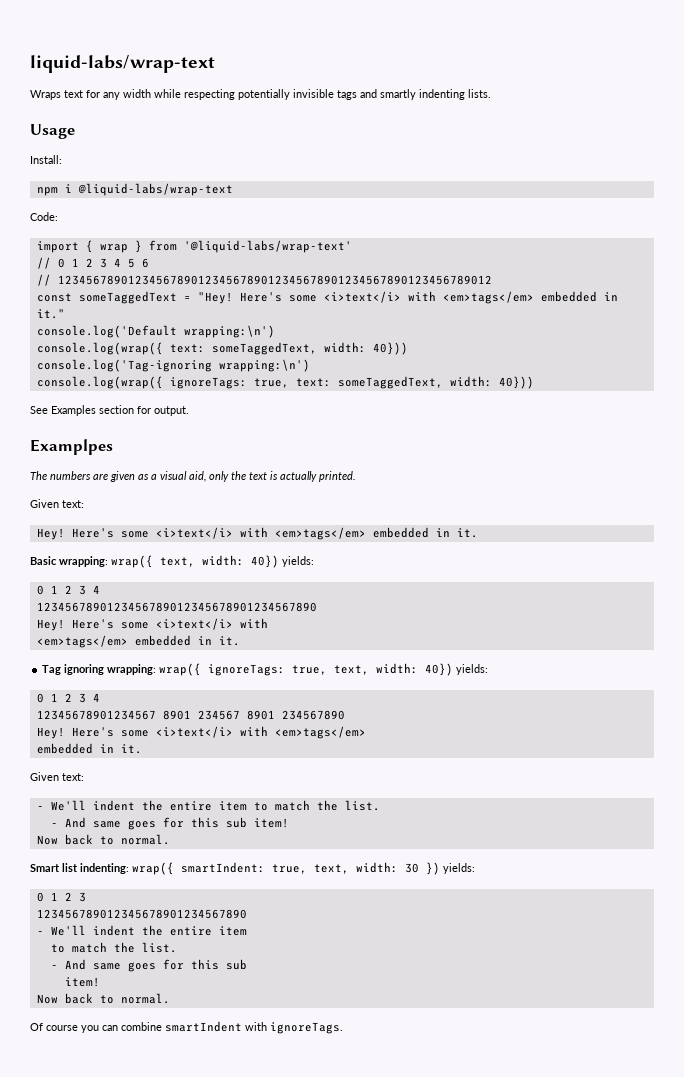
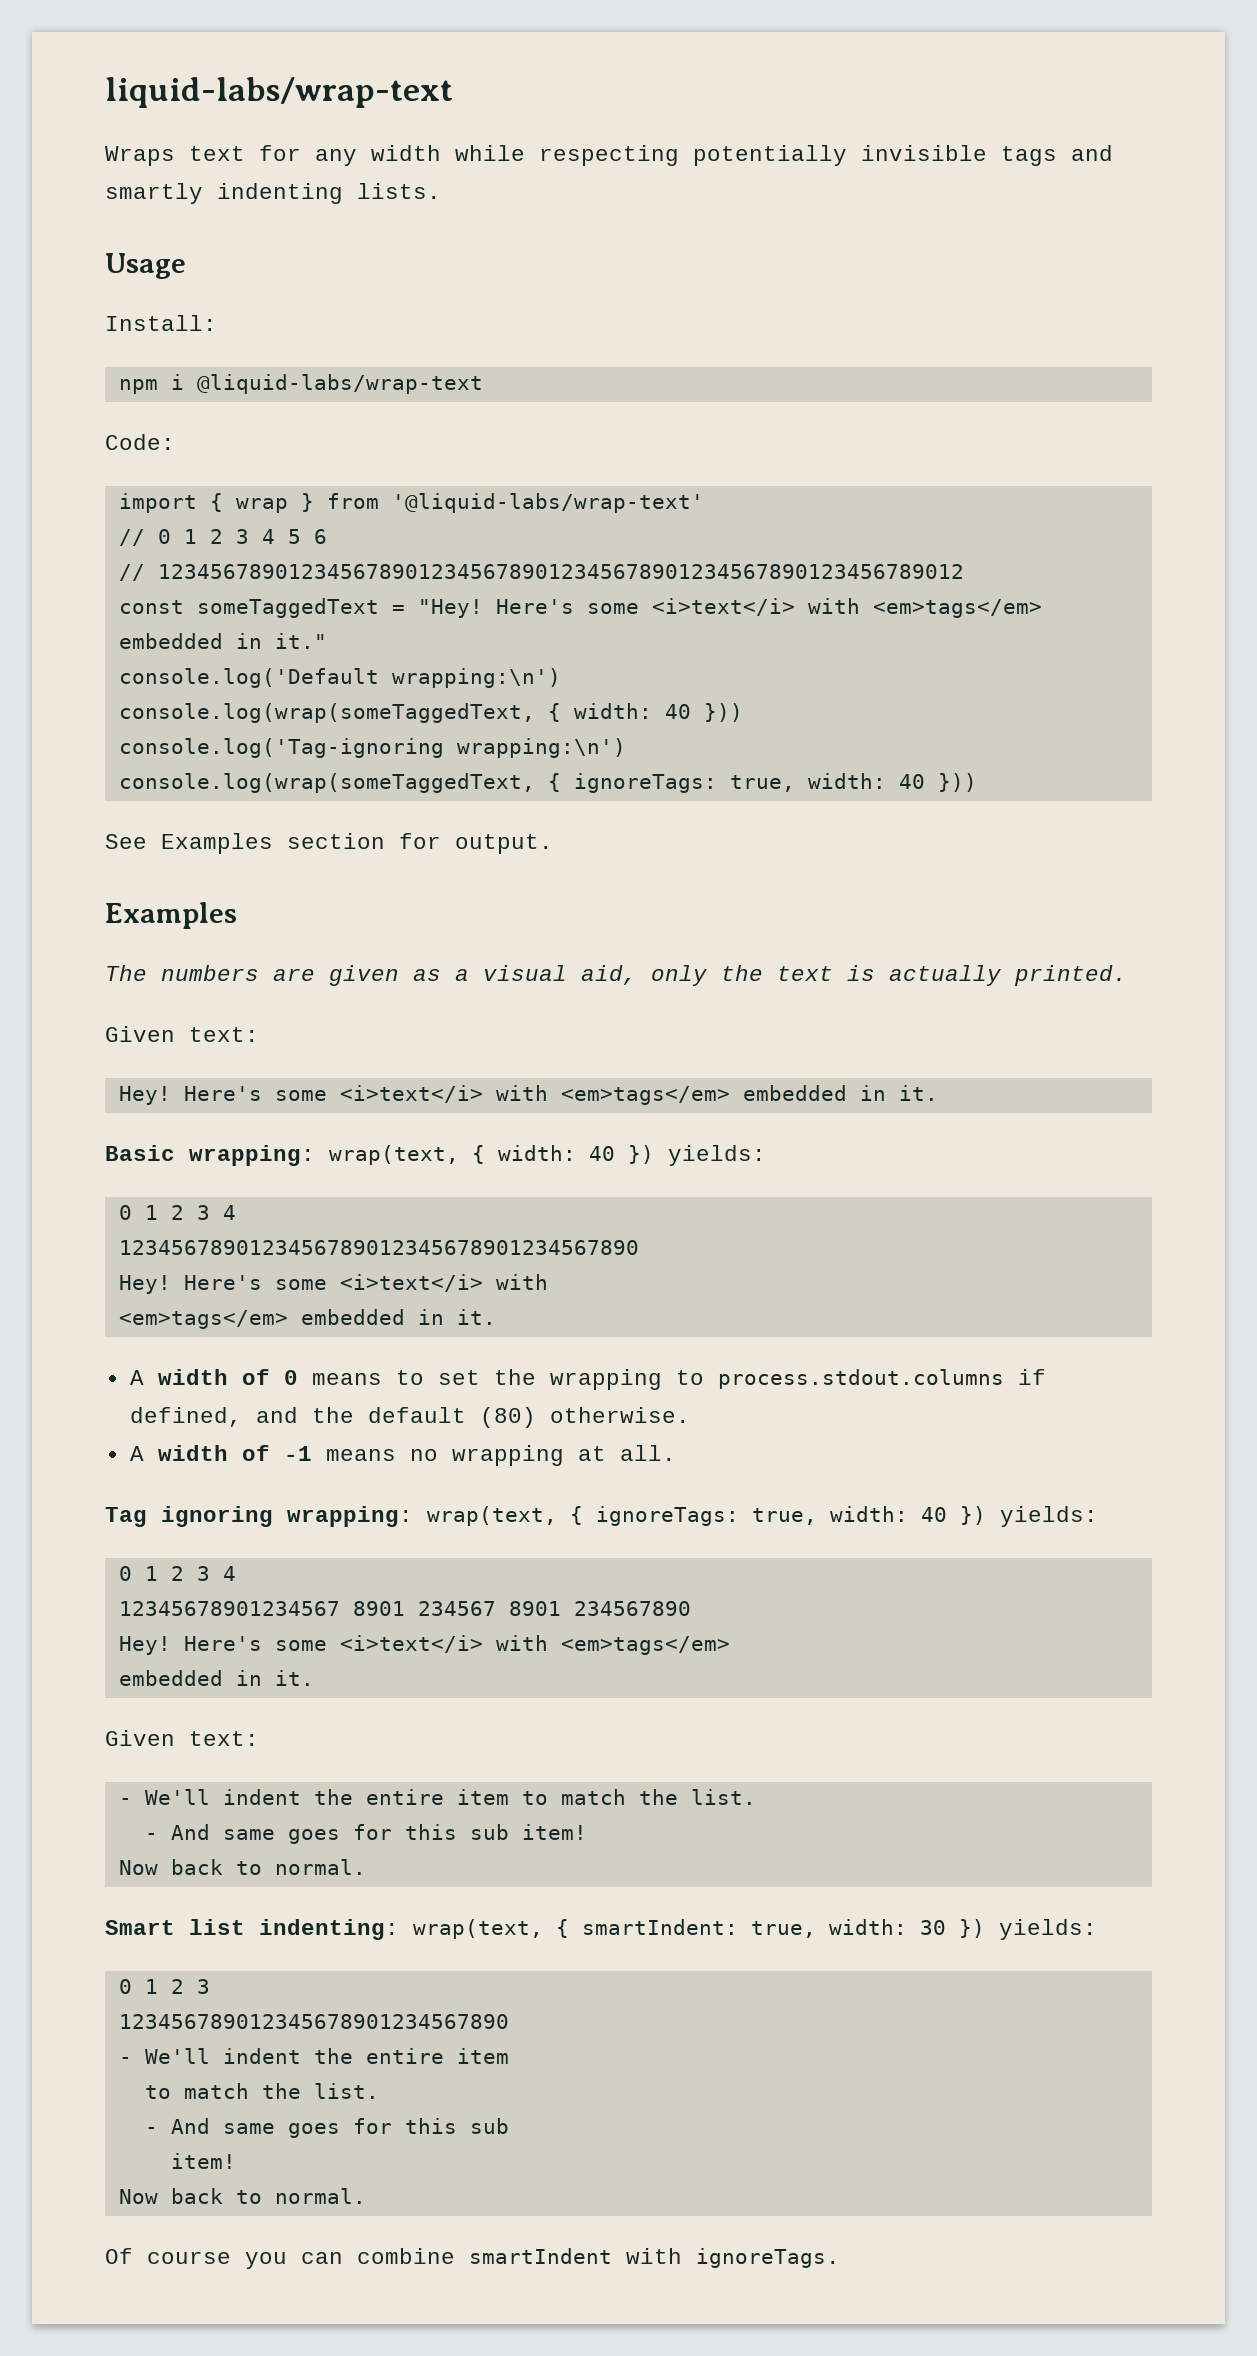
[36,342,408,355] [36,359,310,372] [36,376,534,389] console.log(wrap({ text: someTaggedText, width: 40})) // console.log('Tag-ignoring wrapping:\n') // console.log(wrap({ ignoreTags: true, text: someTaggedText, width: 40})) -> [118,703,743,723] [118,738,626,758] [118,773,977,793] console.log(wrap(someTaggedText, { width: 40 })) // console.log('Tag-ignoring wrapping:\n') // console.log(wrap(someTaggedText, { ignoreTags: true, width: 40 }))
[30,439,113,455] Examplpes -> [105,902,237,929] Examples
[111,555,279,568] wrap({ text, width: 40}) -> [329,1145,654,1165] wrap(text, { width: 40 })
[42,663,454,676] Tag ignoring wrapping: wrap({ ignoreTags: true, text, width: 40}) -> [129,1369,1046,1390] [129,1407,690,1428] [129,1445,676,1466] [105,1506,986,1527] A width of 0 means to set the wrapping to process.stdout.columns if defined, and the default (80) otherwise. // A width of -1 means no wrapping at all. // Tag ignoring wrapping: wrap(text, { ignoreTags: true, width: 40 })
[132,862,174,875] wrap({ -> [413,1919,569,1939] wrap(text, {
[314,864,349,874] text, -> (816, 1929) none

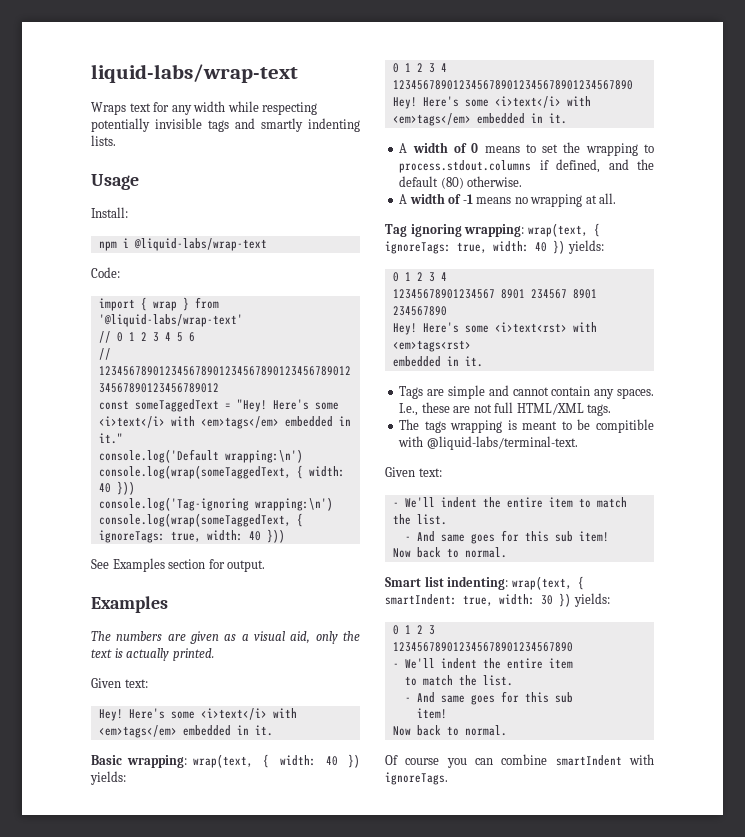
[339,1635,730,1655] [118,1670,314,1686] <i>text</i> with <em>tags</em> // embedded in it. -> [494,322,597,333] [392,340,471,352] [392,356,483,367] [399,385,654,399] [399,402,612,416] [399,419,654,433] [398,436,578,450] <i>text<rst> with <em>tags<rst> // embedded in it. // Tags are simple and cannot contain any spaces. I.e., these are not full HTML/XML tags. // The tags wrapping is meant to be compitible with @liquid-labs/terminal-text.

